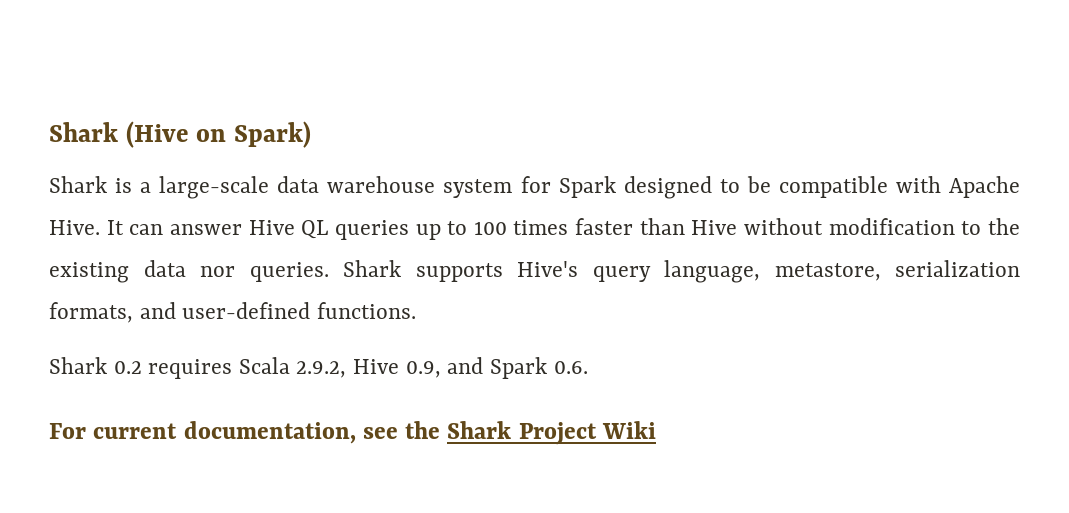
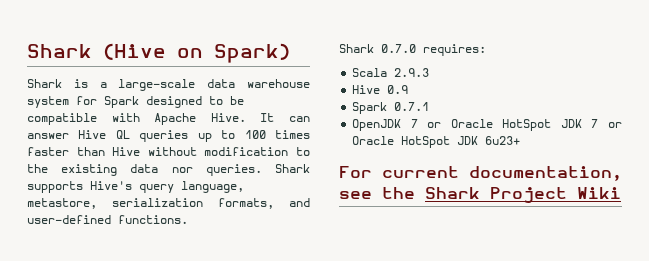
[113,357,588,379] 0.2 requires Scala 2.9.2, Hive 0.9, and Spark 0.6. -> [381,44,486,56] [352,68,430,77] [352,85,409,94] [352,102,430,114] [352,119,622,131] [352,136,521,148] 0.7.0 requires: // Scala 2.9.3 // Hive 0.9 // Spark 0.7.1 // OpenJDK 7 or Oracle HotSpot JDK 7 or Oracle HotSpot JDK 6u23+

